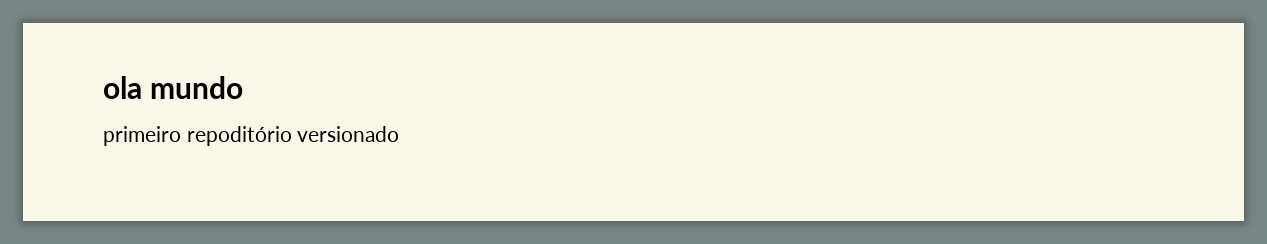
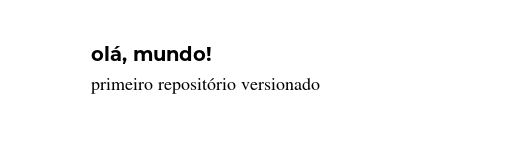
[103,76,243,99] ola mundo -> [91,46,212,64] olá, mundo!
[186,126,292,146] repoditório -> [158,78,236,94] repositório

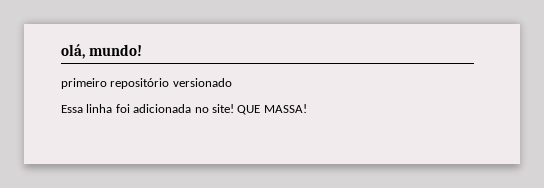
(320, 84) none -> [61,104,307,115] // Essa linha foi adicionada no site! QUE MASSA!

